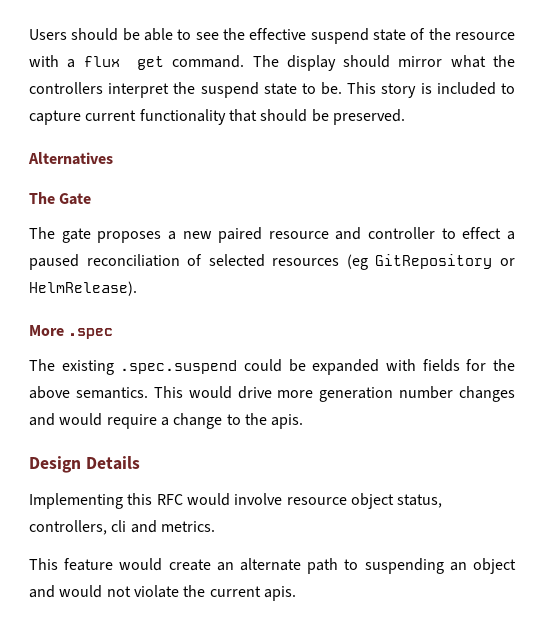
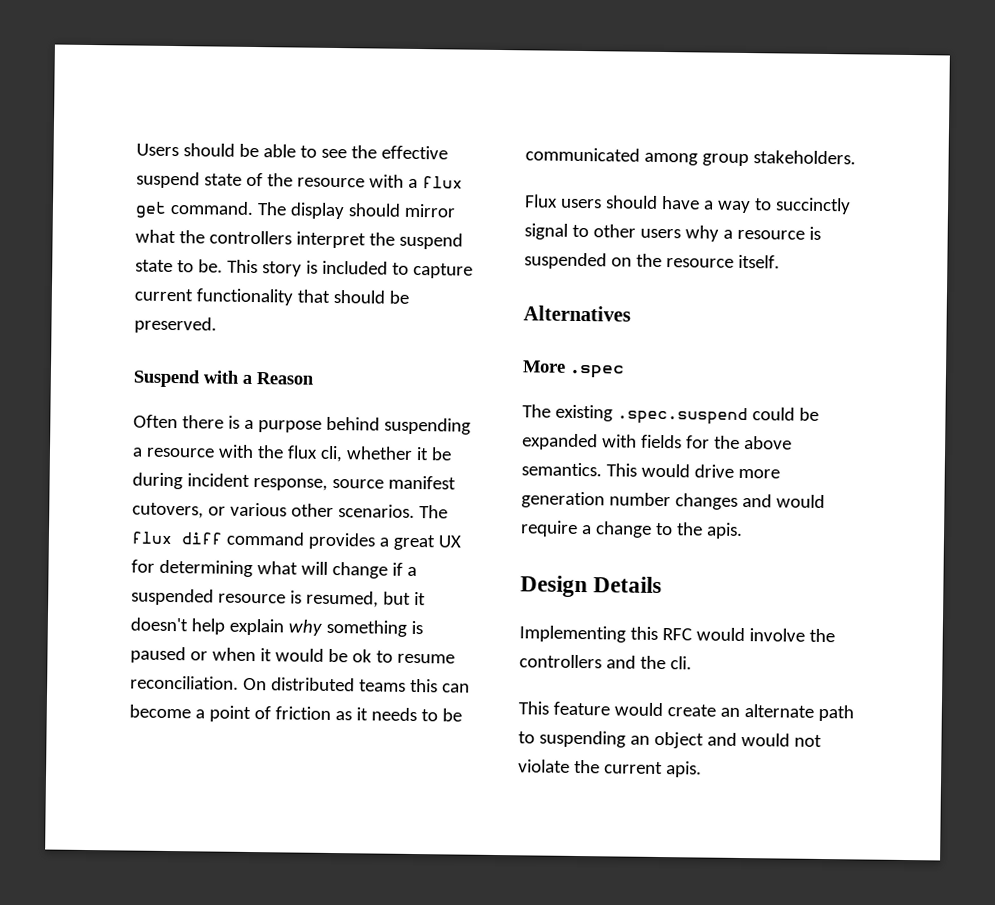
[28,152,113,165] [29,192,92,205] [29,227,515,243] [29,254,515,270] [29,281,137,296] Alternatives // The Gate // The gate proposes a new paired resource and controller to effect a paused reconciliation of selected resources (eg GitRepository or HelmRelease). -> [133,369,314,388] [133,414,471,435] [132,444,452,463] [132,472,456,491] [132,502,448,519] [131,531,461,551] [131,559,417,579] [131,588,426,608] [130,617,423,637] [130,646,455,664] [130,675,470,693] [129,704,462,723] [525,147,856,167] [524,194,851,215] [524,223,821,242] [524,252,780,270] [523,305,631,322] Suspend with a Reason // Often there is a purpose behind suspending a resource with the flux cli, whether it be during incident response, source manifest cutovers, or various other scenarios. The flux diff command provides a great UX for determining what will change if a suspended resource is resumed, but it doesn't help explain why something is paused or when it would be ok to resume reconciliation. On distributed teams this can become a point of friction as it needs to be communicated among group stakeholders. // Flux users should have a way to succinctly signal to other users why a resource is suspended on the resource itself. // Alternatives
[286,493,443,509] [29,520,215,535] resource object status, controllers, cli and metrics. -> [808,628,835,643] [519,654,692,670] the controllers and the cli.

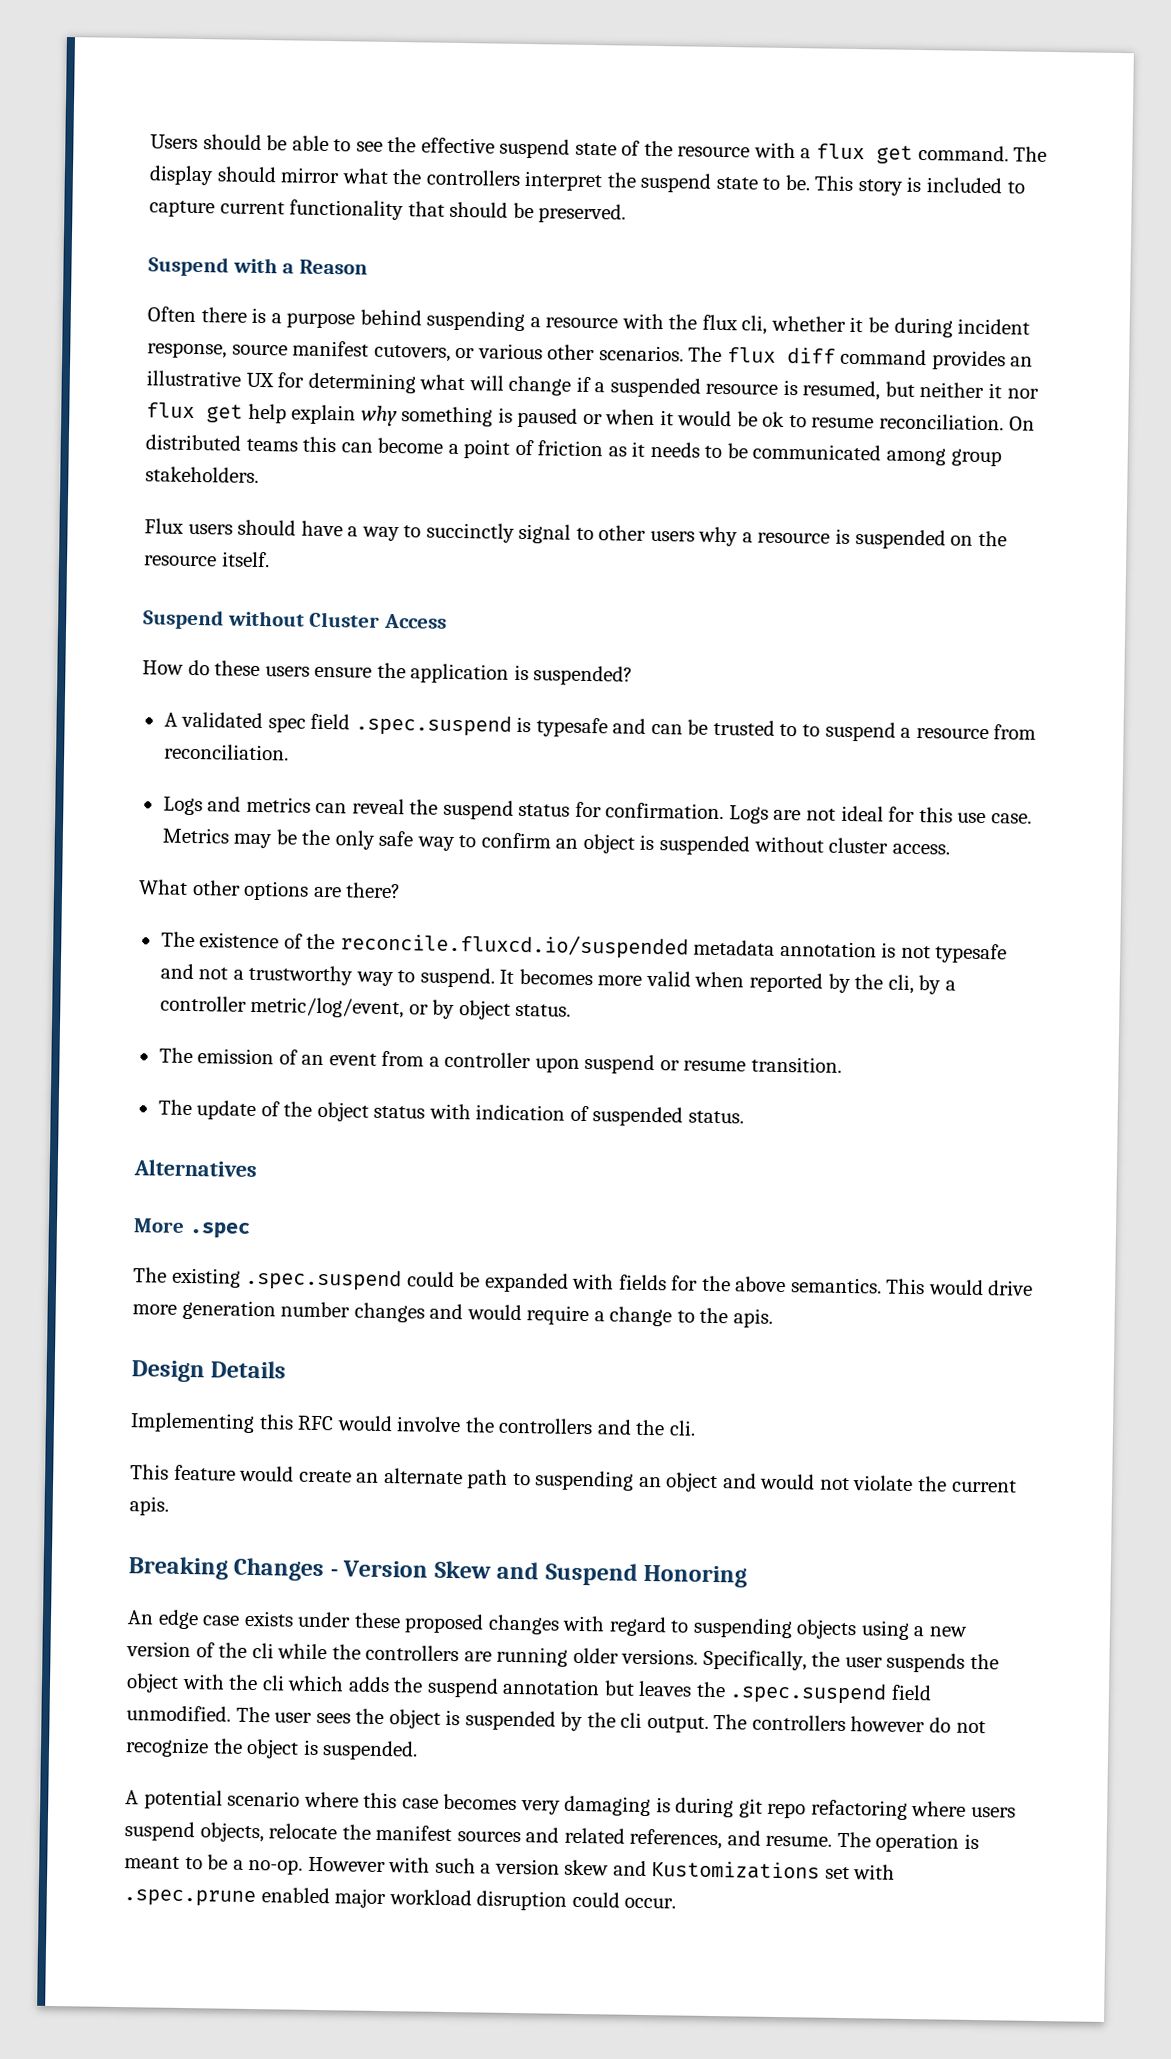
[378,534,435,551] a great -> [1010,356,1034,367] [146,370,241,387] an illustrative
[413,591,426,606] [130,617,188,632] it doesn't -> [919,382,1039,399] [146,402,243,423] neither it nor flux get
(780, 261) none -> [143,609,447,630] [142,659,634,686] [163,711,1037,742] [163,743,289,761] [162,796,1032,824] [161,827,950,856] [139,879,402,901] [160,931,1008,964] [159,963,956,995] [159,995,572,1020] [158,1047,842,1075] [157,1099,744,1127] // Suspend without Cluster Access // How do these users ensure the application is suspended? // A validated spec field .spec.suspend is typesafe and can be trusted to to suspend a resource from reconciliation. // Logs and metrics can reveal the suspend status for confirmation. Logs are not ideal for this use case. Metrics may be the only safe way to confirm an object is suspended without cluster access. // What other options are there? // The existence of the reconcile.fluxcd.io/suspended metadata annotation is not typesafe and not a trustworthy way to suspend. It becomes more valid when reported by the cli, by a controller metric/log/event, or by object status. // The emission of an event from a controller upon suspend or resume transition. // The update of the object status with indication of suspended status.
(702, 769) none -> [128,1556,748,1588] [127,1609,968,1640] [126,1641,1000,1673] [126,1673,932,1705] [126,1705,986,1734] [125,1737,419,1761] [125,1789,1017,1820] [124,1821,979,1853] [124,1854,896,1880] [123,1887,677,1911] // Breaking Changes - Version Skew and Suspend Honoring // An edge case exists under these proposed changes with regard to suspending objects using a new version of the cli while the controllers are running older versions. Specifically, the user suspends the object with the cli which adds the suspend annotation but leaves the .spec.suspend field unmodified. The user sees the object is suspended by the cli output. The controllers however do not recognize the object is suspended. // A potential scenario where this case becomes very damaging is during git repo refactoring where users suspend objects, relocate the manifest sources and related references, and resume. The operation is meant to be a no-op. However with such a version skew and Kustomizations set with .spec.prune enabled major workload disruption could occur.

